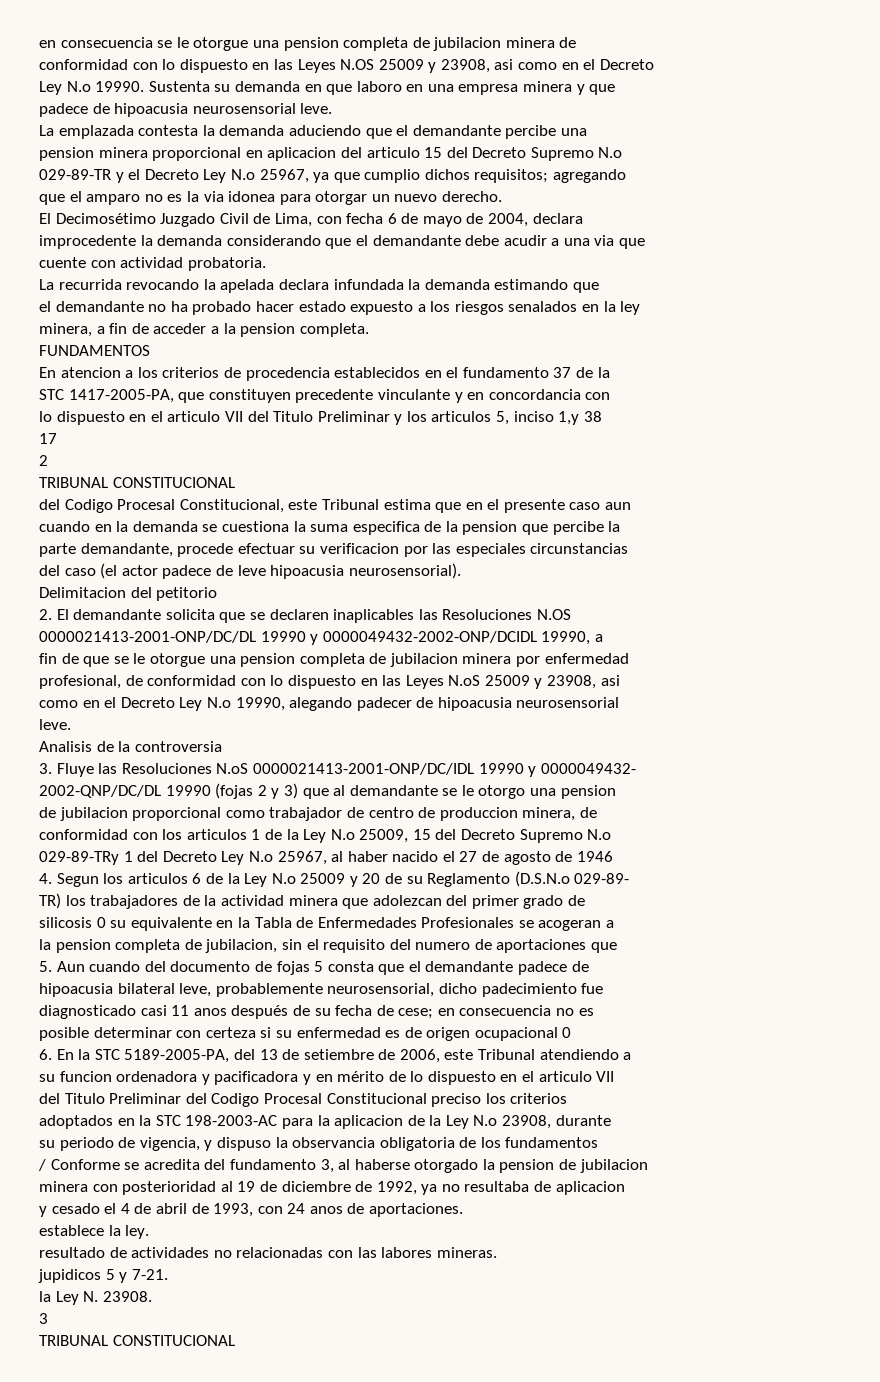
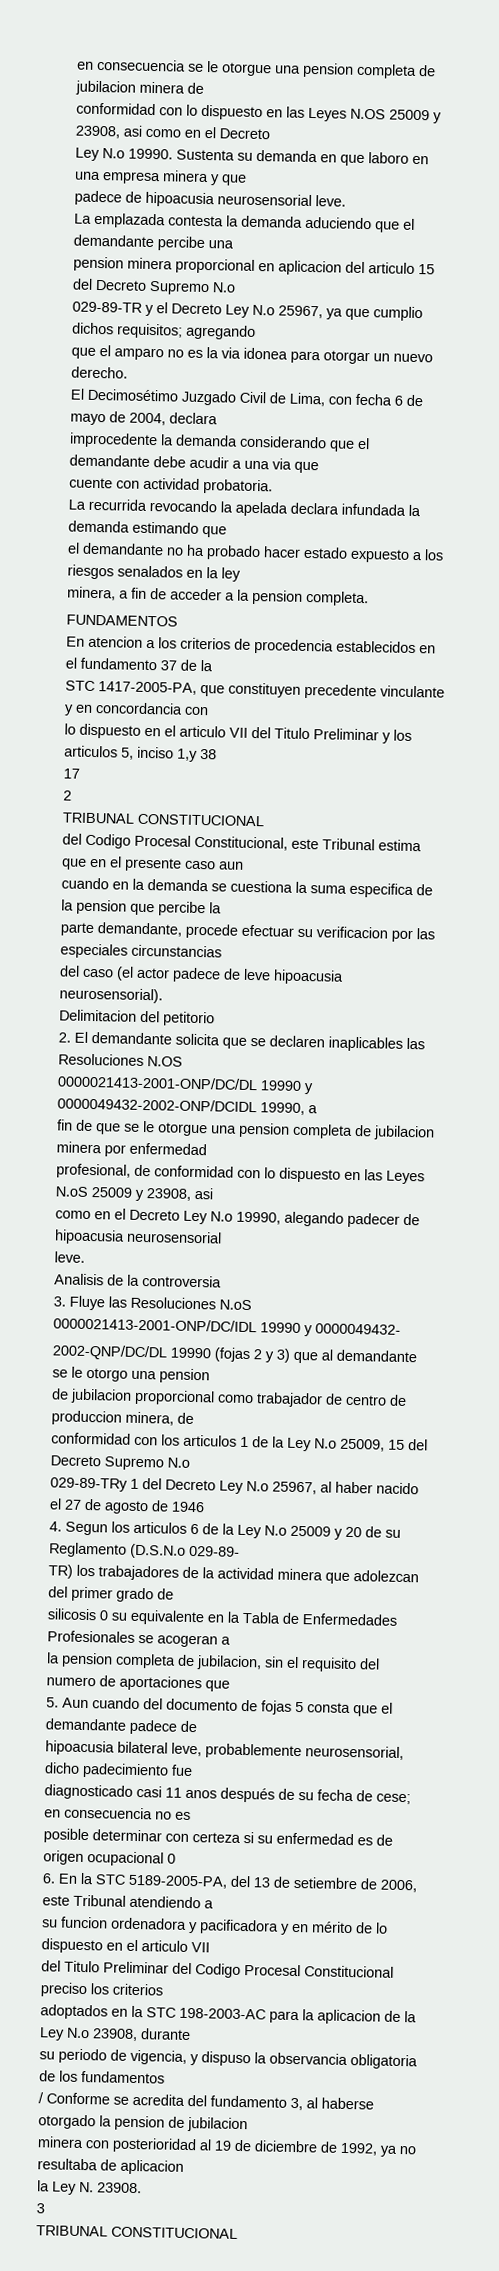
[39,1203,464,1217] [39,1225,150,1239] [39,1247,497,1258] [38,1269,168,1283] // y cesado el 4 de abril de 1993, con 24 anos de aportaciones. // establece la ley. // resultado de actividades no relacionadas con las labores mineras. // jupidicos 5 y 7-21. -> (184, 2167) none

